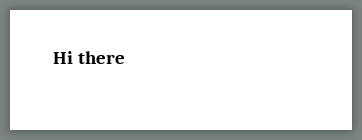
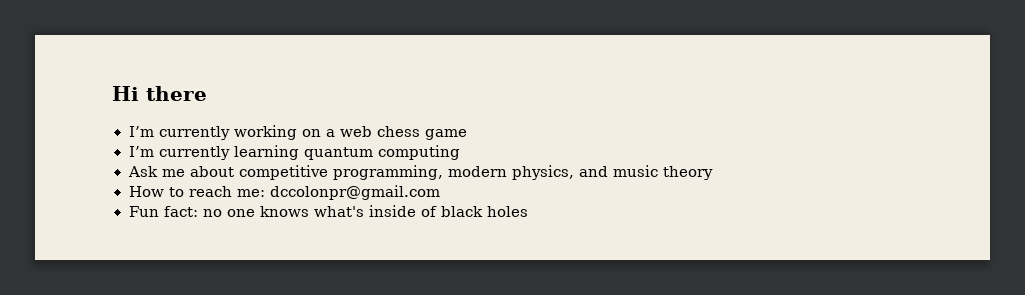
(126, 57) none -> [128,125,467,140] [128,145,460,160] [127,165,713,180] [128,185,440,200] [128,205,528,217] // I’m currently working on a web chess game // I’m currently learning quantum computing // Ask me about competitive programming, modern physics, and music theory // How to reach me: dccolonpr@gmail.com // Fun fact: no one knows what's inside of black holes

